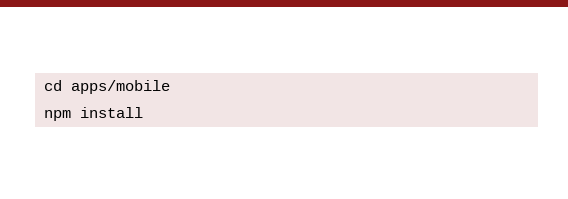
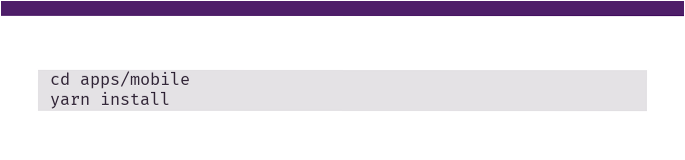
[44,110,71,121] npm -> [49,95,90,109] yarn

